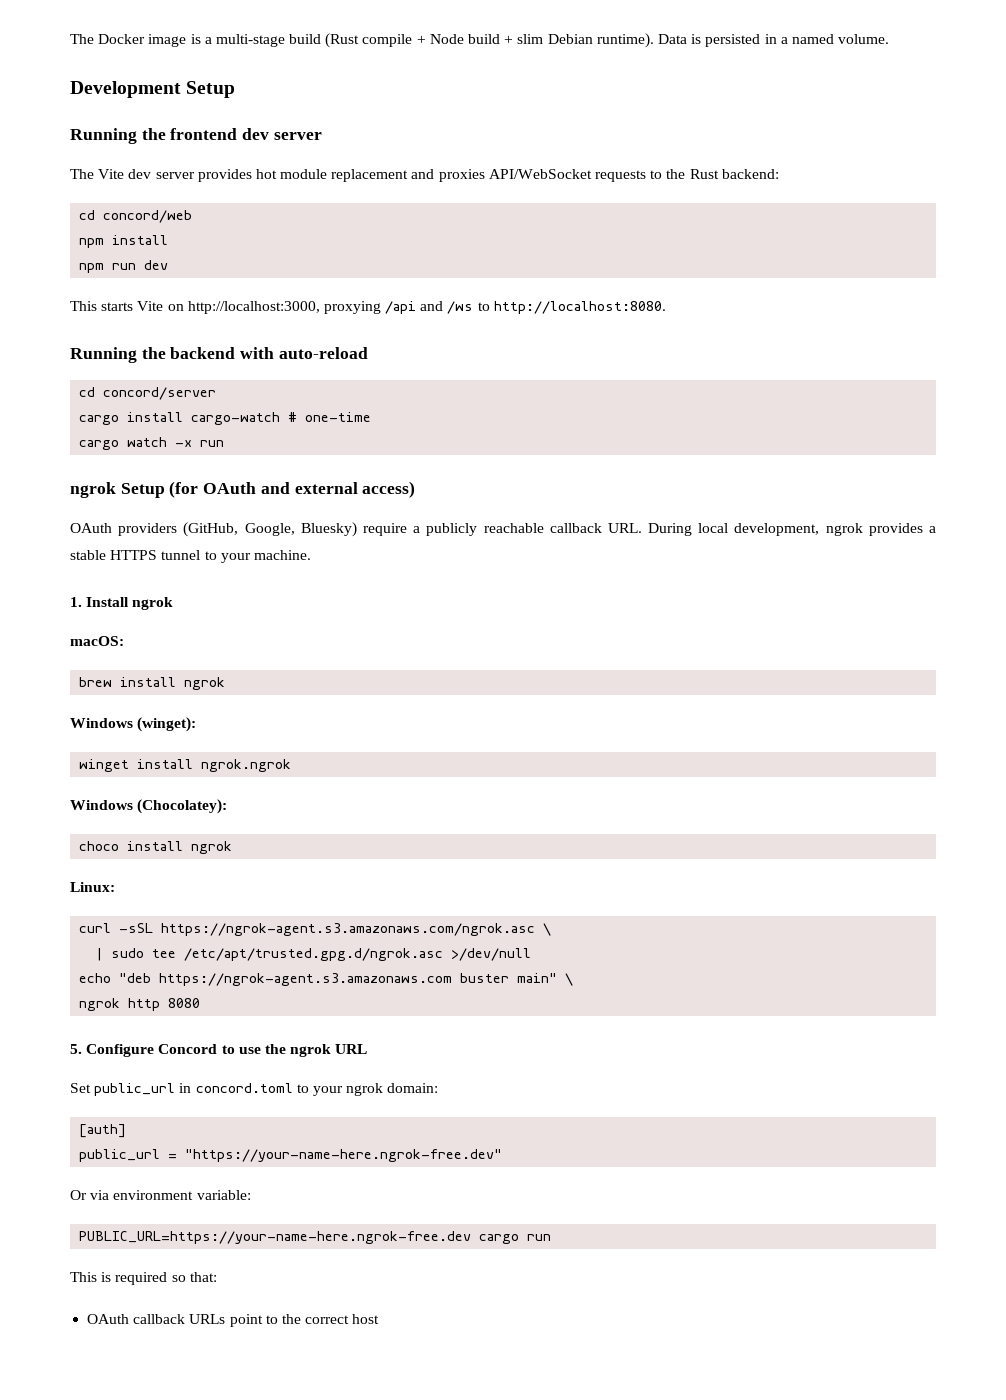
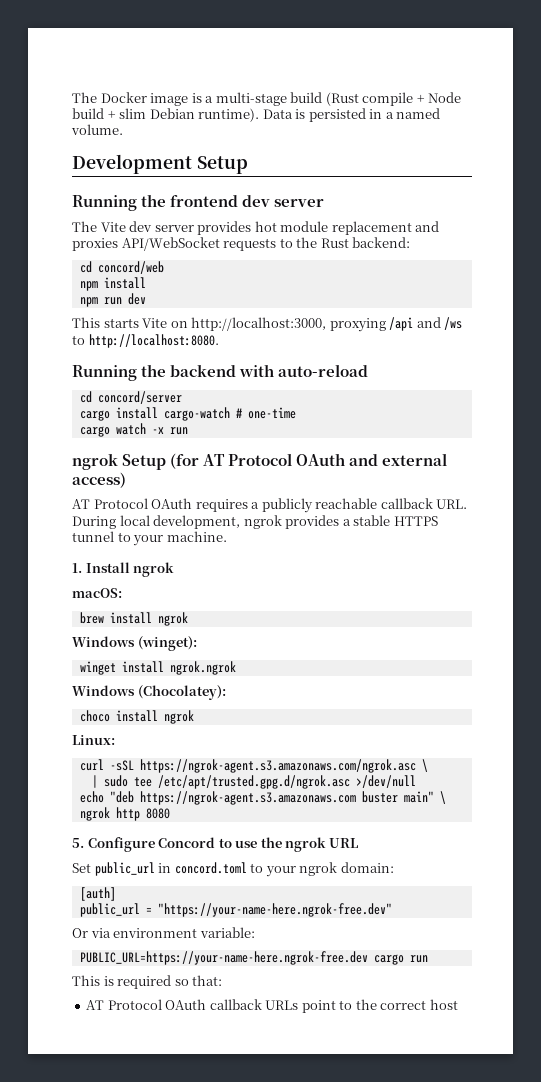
(199, 489) none -> [203,453,293,466] AT Protocol
[70,522,407,537] OAuth providers (GitHub, Google, Bluesky) require -> [72,498,248,512] AT Protocol OAuth requires
(217, 1277) none -> [86,999,162,1010] AT Protocol

